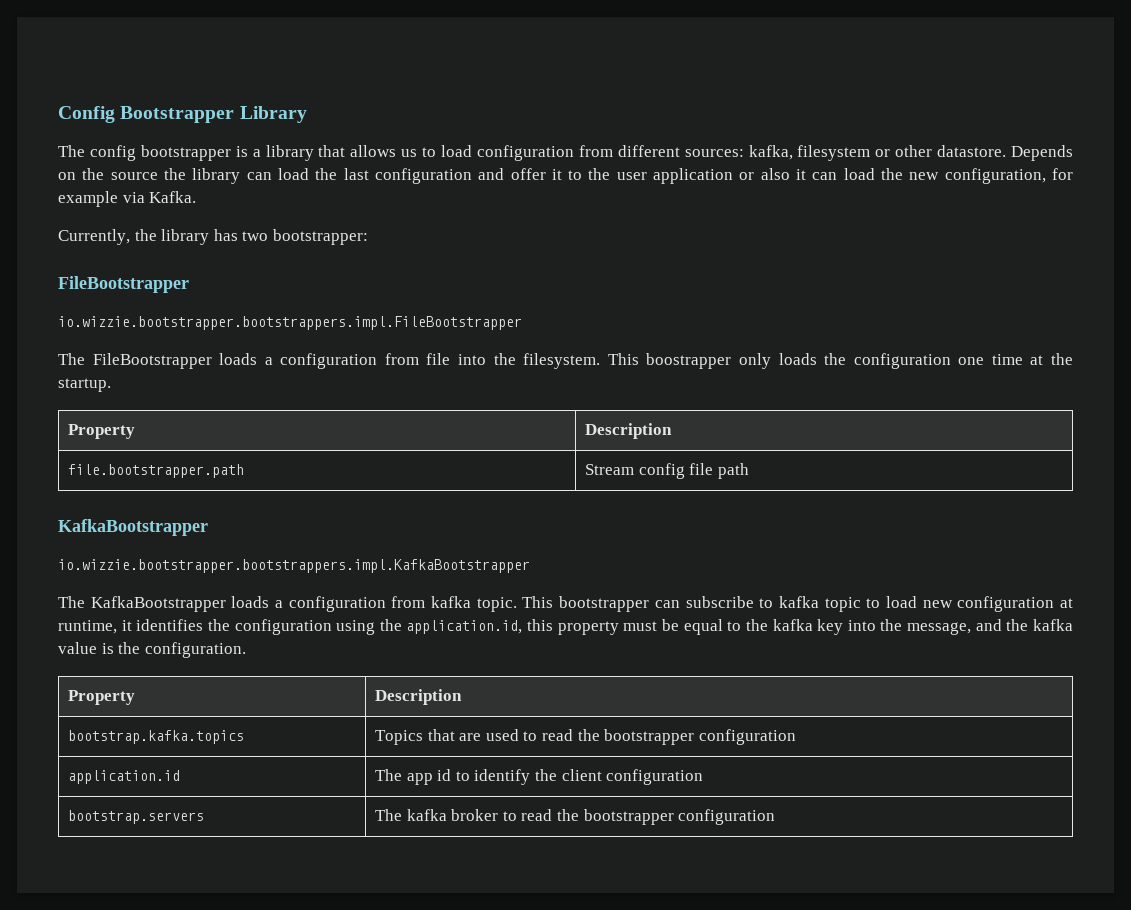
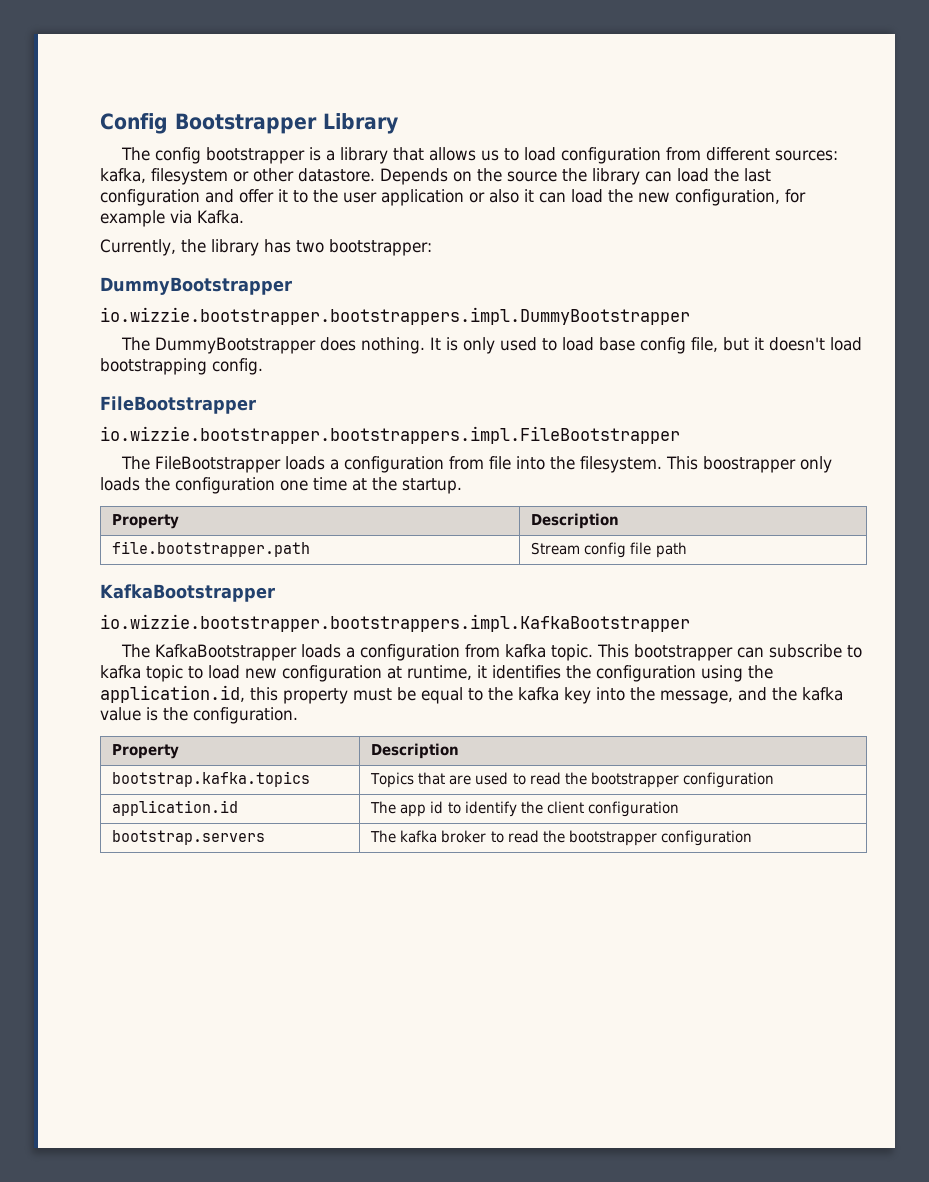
(368, 237) none -> [100,277,292,295] [100,307,690,325] [121,337,863,354] [100,358,263,375] // DummyBootstrapper // io.wizzie.bootstrapper.bootstrappers.impl.DummyBootstrapper // The DummyBootstrapper does nothing. It is only used to load base config file, but it doesn't load bootstrapping config.

